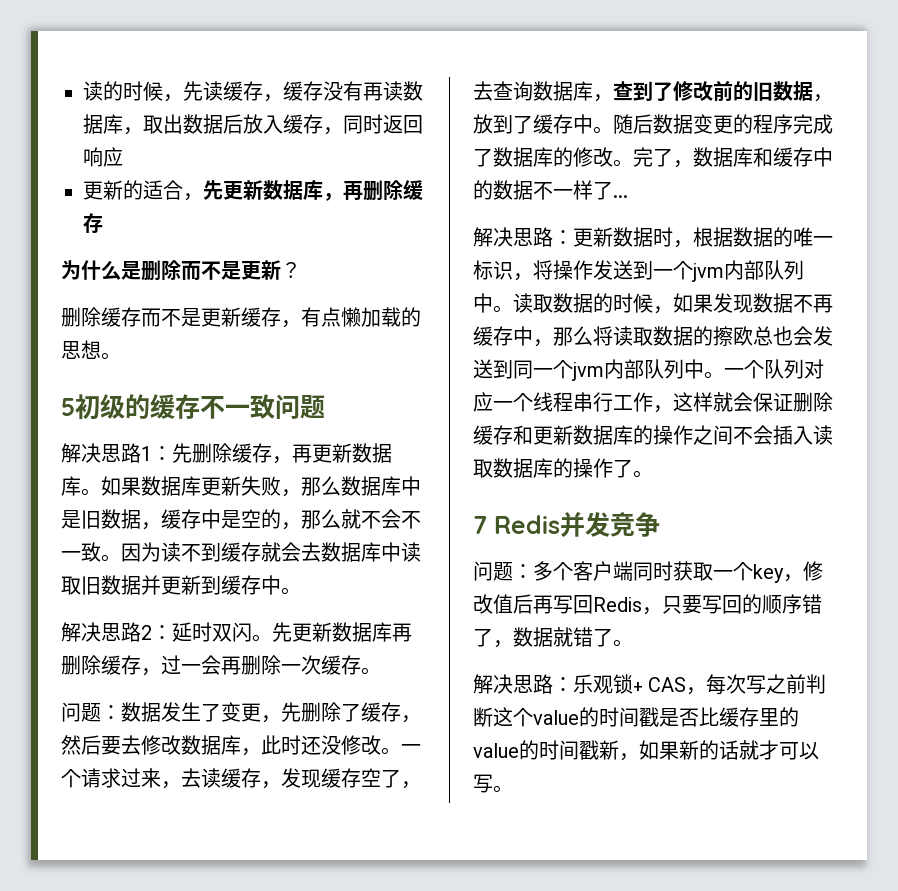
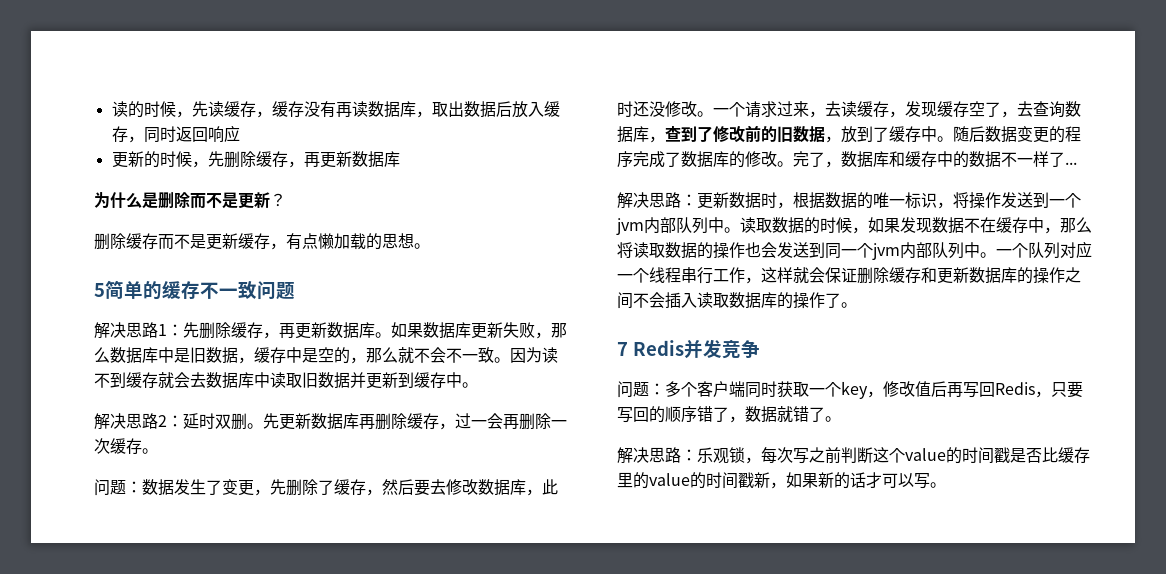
[143,180,423,201] [83,213,103,233] 适合，先更新数据库，再删除缓存 -> [159,151,400,168] 时候，先删除缓存，再更新数据库
[75,394,125,420] 初级 -> [105,280,143,299] 简单
[232,622,252,642] 闪 -> [231,413,247,430] 删
[813,294,833,313] 再 -> [980,217,996,233] 在
[713,326,773,346] 擦欧总 -> [713,242,745,259] 操作
[633,677,687,692] + CAS -> (745, 455) none
[739,740,759,760] 就 -> (866, 480) none

